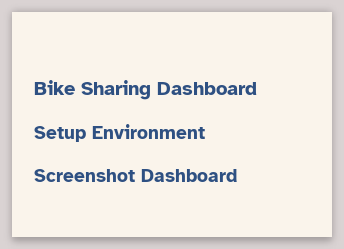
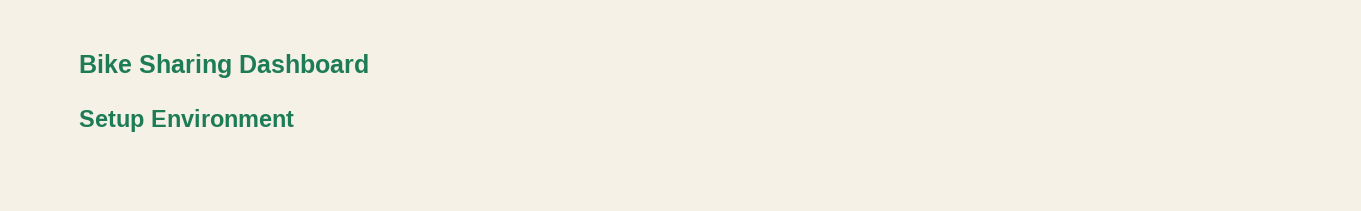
[34,169,237,182] // Screenshot Dashboard -> (294, 118) none

